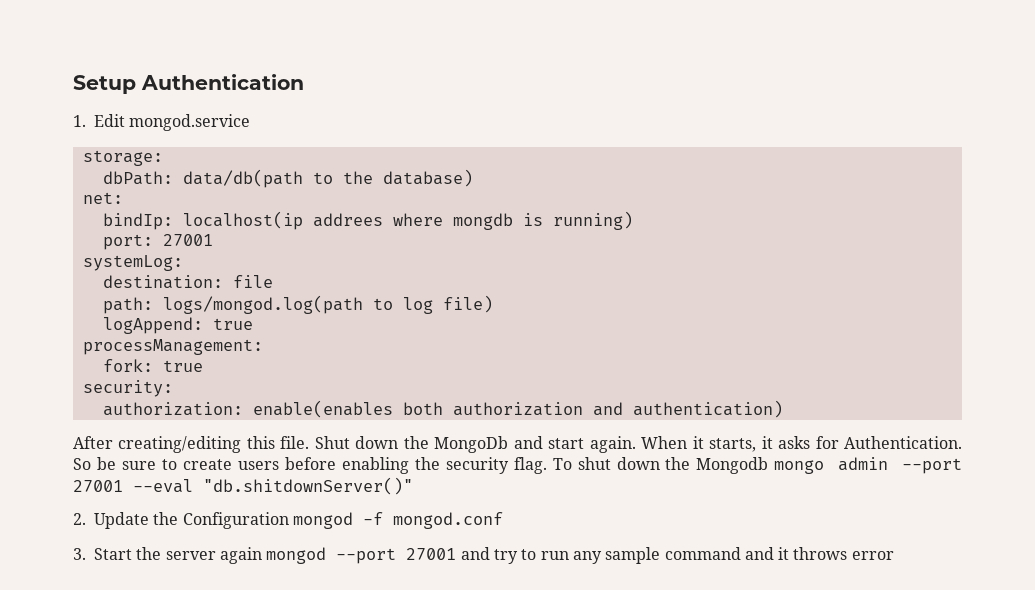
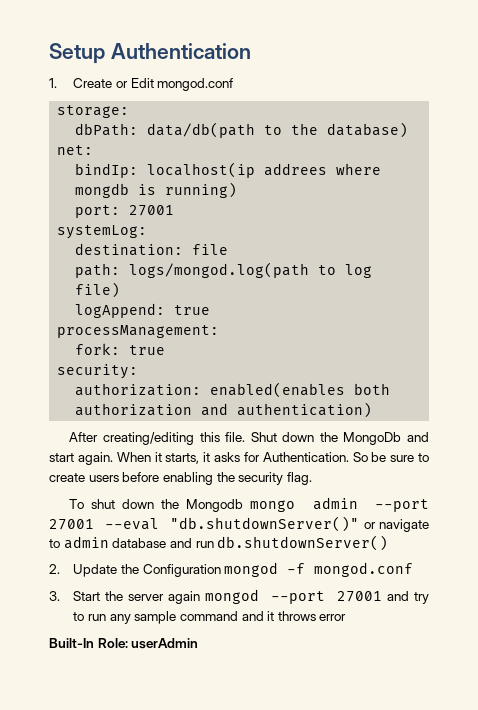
[94,114,251,131] Edit mongod.service -> [73,78,234,91] Create or Edit mongod.conf
[252,400,393,418] enable(enables -> [210,382,346,398] enabled(enables
(547, 465) none -> (312, 478) //
[203,477,413,495] "db.shitdownServer()" -> [170,516,429,532] [49,535,389,551] "db.shutdownServer()" or navigate to admin database and run db.shutdownServer()
(894, 555) none -> [49,638,199,649] // Built-In Role: userAdmin

